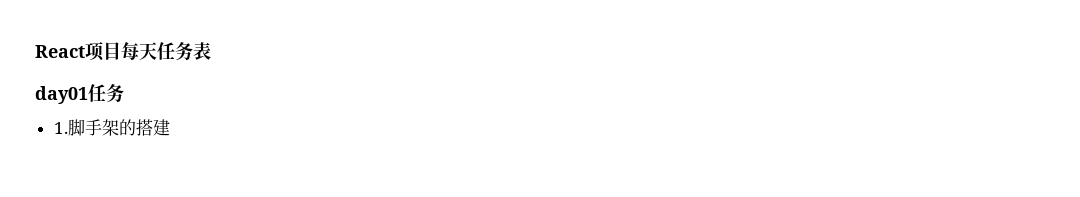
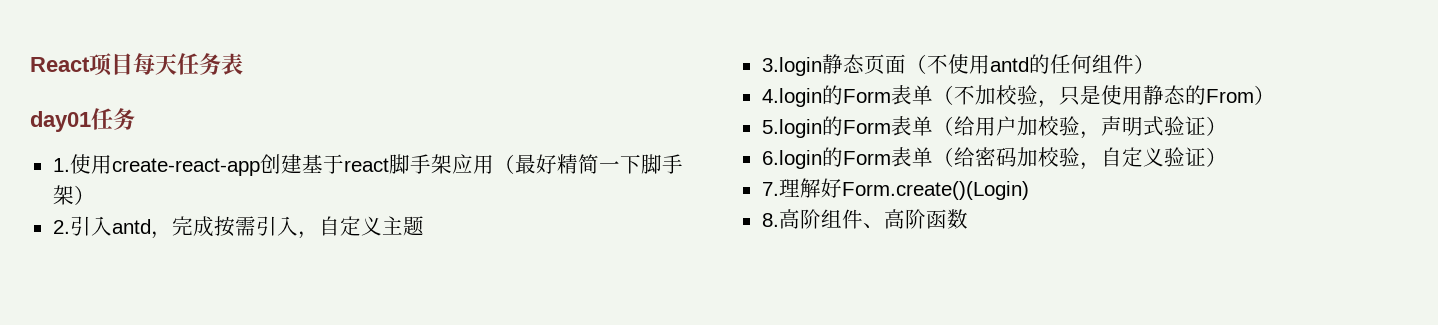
[67,119,170,136] 脚手架的搭建 -> [69,154,683,176] [52,185,95,205] [52,216,424,239] [761,54,1155,76] [761,85,1275,108] [761,116,1227,139] [761,147,1227,170] [761,178,1029,200] [761,209,968,229] 使用create-react-app创建基于react脚手架应用（最好精简一下脚手架） // 2.引入antd，完成按需引入，自定义主题 // 3.login静态页面（不使用antd的任何组件） // 4.login的Form表单（不加校验，只是使用静态的From） // 5.login的Form表单（给用户加校验，声明式验证） // 6.login的Form表单（给密码加校验，自定义验证） // 7.理解好Form.create()(Login) // 8.高阶组件、高阶函数

